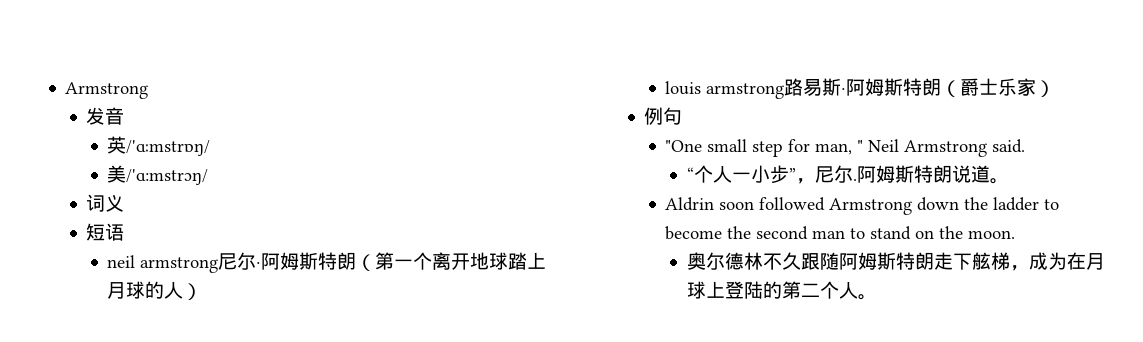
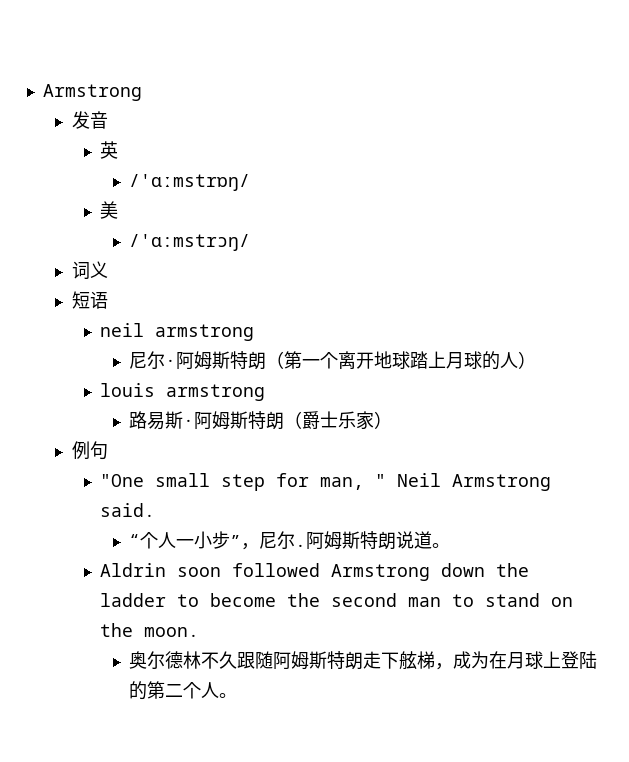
(127, 145) none -> (119, 150) //
(127, 174) none -> (119, 210) //
(219, 265) none -> (255, 332) //
(785, 91) none -> (266, 392) //

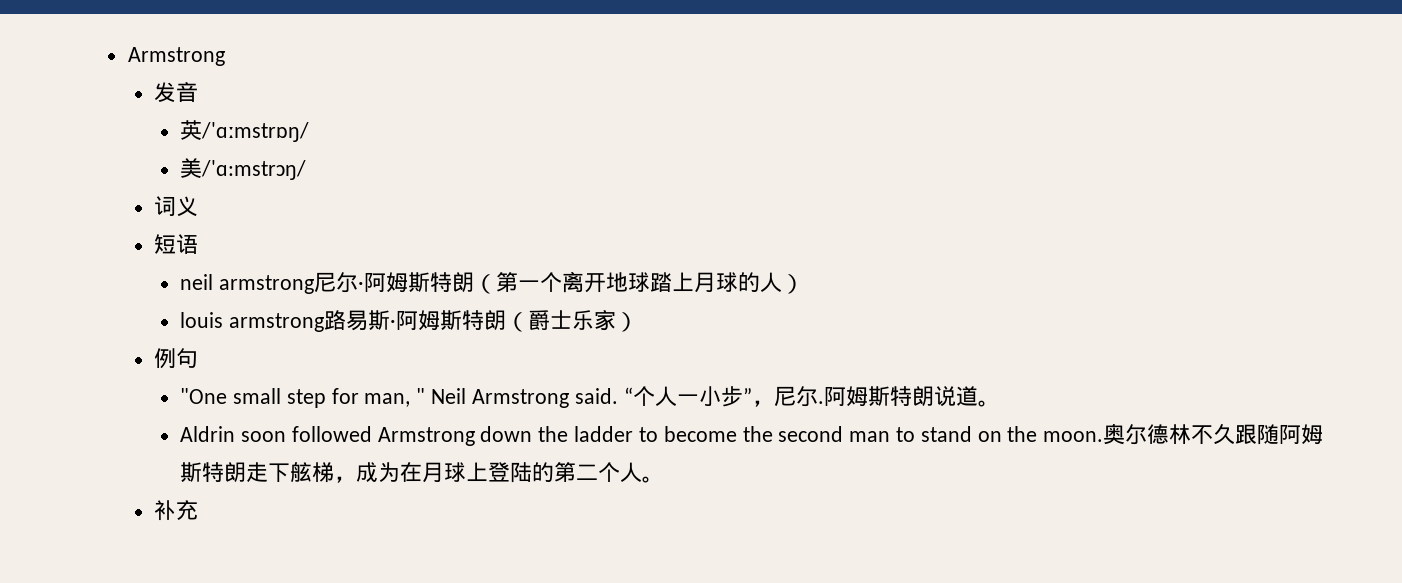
(119, 150) // -> (203, 130) none
(119, 210) // -> (203, 168) none
(255, 332) // -> (315, 284) none
(266, 392) // -> (325, 322) none
(156, 510) // -> (618, 396) none
(200, 632) // -> (1104, 436) none
(238, 695) none -> [153,500,198,521] // 补充

